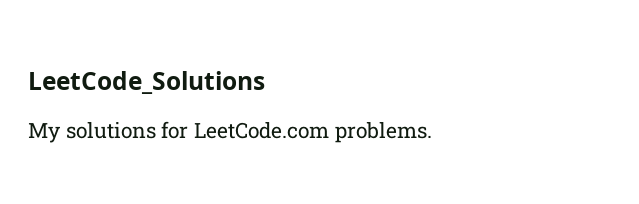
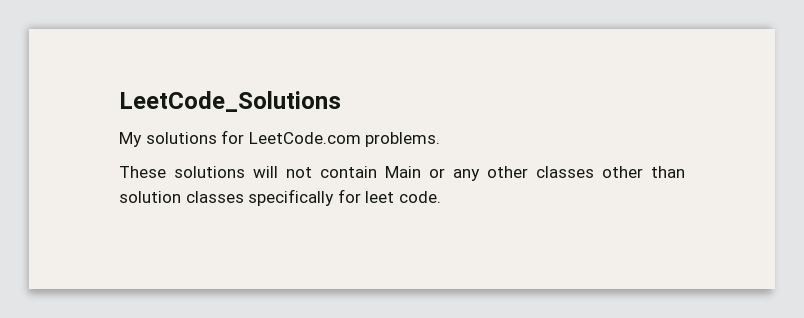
(432, 132) none -> [119,166,685,181] [119,189,441,206] // These solutions will not contain Main or any other classes other than solution classes specifically for leet code.

